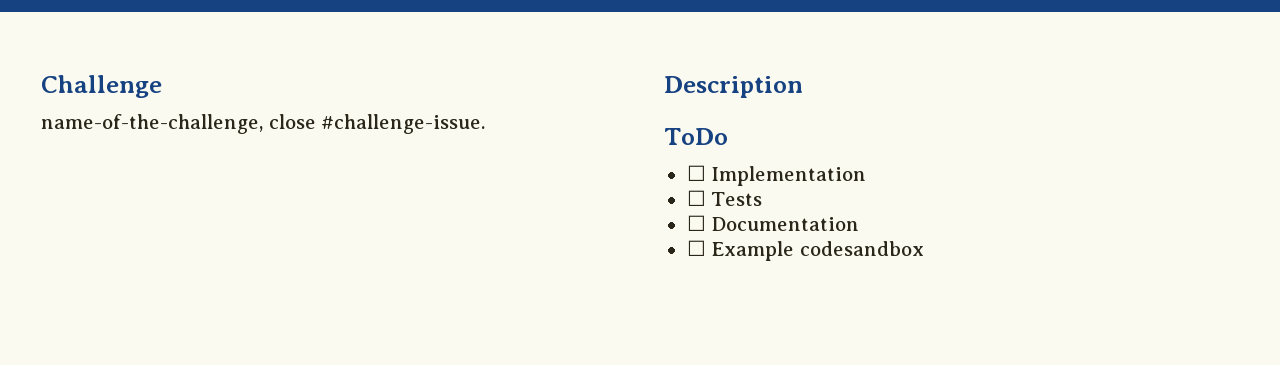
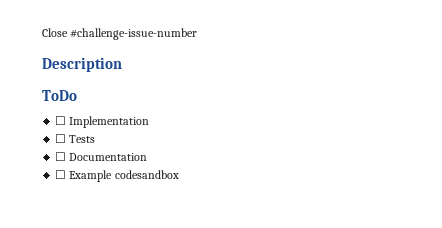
[41,75,162,98] [41,114,486,134] Challenge // name-of-the-challenge, close #challenge-issue. -> [42,28,198,40] Close #challenge-issue-number

